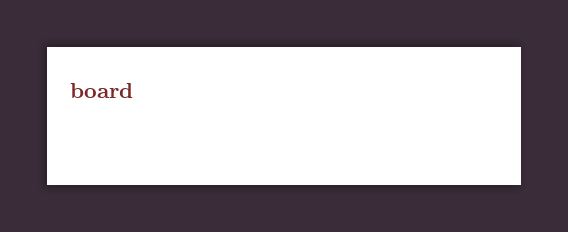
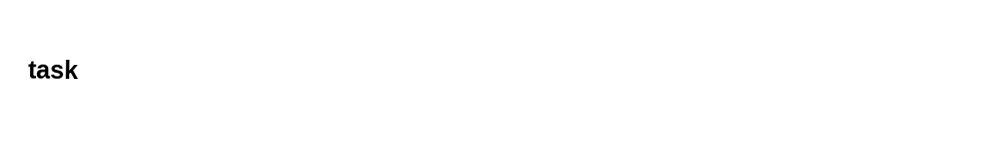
[70,83,133,98] board -> [28,59,79,79] task

